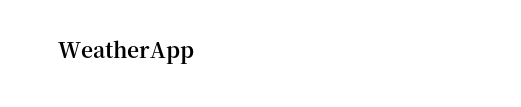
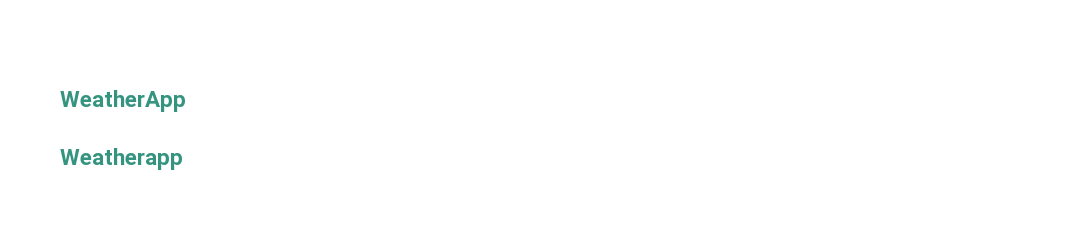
(194, 52) none -> [60,148,183,170] // Weatherapp

